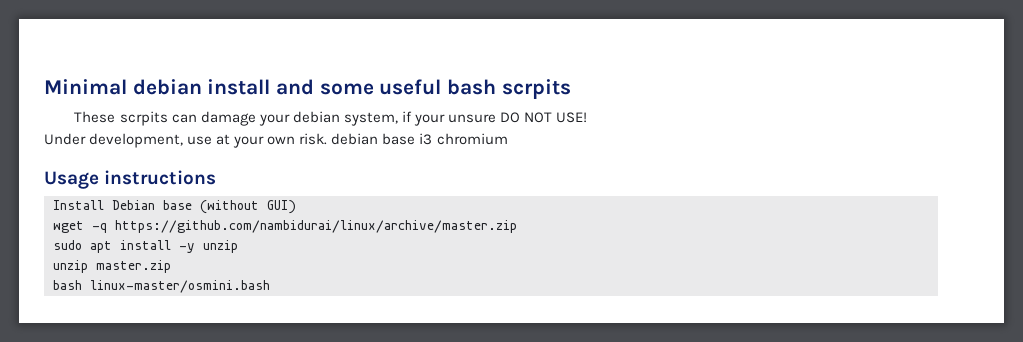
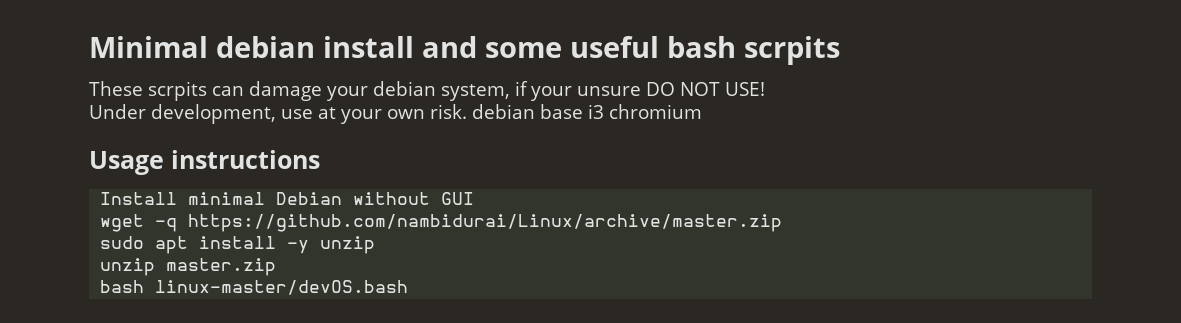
[112,200,296,214] Debian base (without GUI) -> [188,192,475,205] minimal Debian without GUI
[115,220,517,233] https://github.com/nambidurai/linux/archive/master.zip -> [188,214,783,232] https://github.com/nambidurai/Linux/archive/master.zip
[90,280,270,293] linux-master/osmini.bash -> [155,280,409,295] linux-master/devOS.bash

